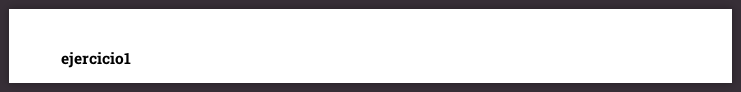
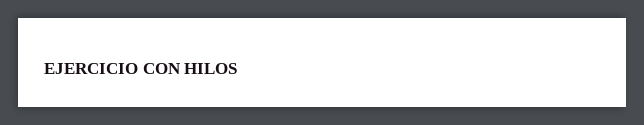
[61,52,131,68] ejercicio1 -> [44,63,238,74] EJERCICIO CON HILOS

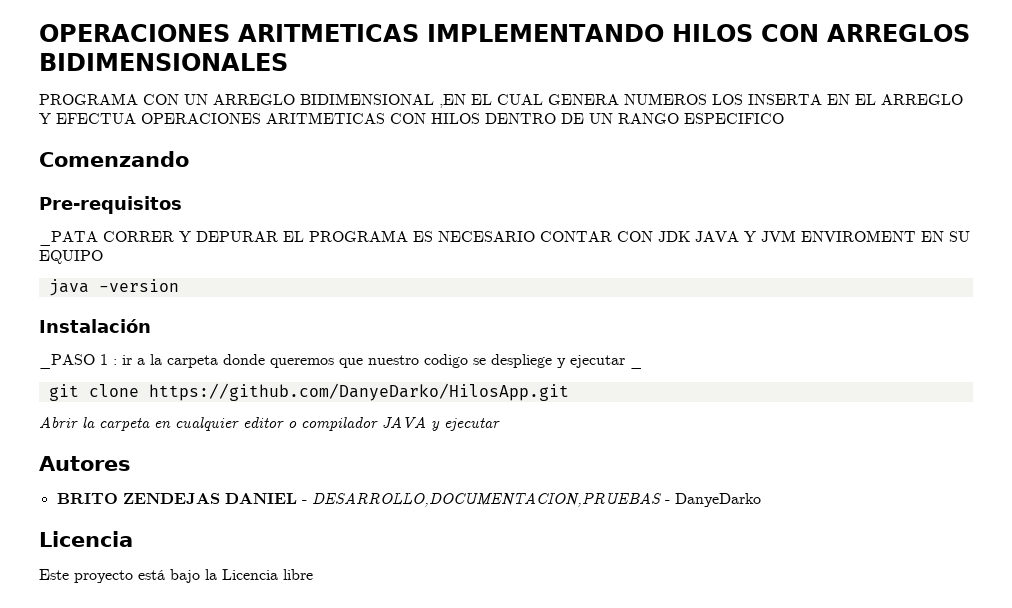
[44,63,238,74] EJERCICIO CON HILOS -> [39,24,970,42] [39,53,288,71] [39,93,963,108] [39,112,784,124] [39,151,189,167] [39,196,182,214] [39,230,970,246] [39,250,103,264] [48,279,179,296] [39,319,151,333] [39,354,642,369] [48,383,569,401] [39,416,500,431] [39,456,131,471] [56,492,761,507] [39,531,133,547] [39,569,313,583] OPERACIONES ARITMETICAS IMPLEMENTANDO HILOS CON ARREGLOS BIDIMENSIONALES // PROGRAMA CON UN ARREGLO BIDIMENSIONAL ,EN EL CUAL GENERA NUMEROS LOS INSERTA EN EL ARREGLO Y EFECTUA OPERACIONES ARITMETICAS CON HILOS DENTRO DE UN RANGO ESPECIFICO // Comenzando // Pre-requisitos // _PATA CORRER Y DEPURAR EL PROGRAMA ES NECESARIO CONTAR CON JDK JAVA Y JVM ENVIROMENT EN SU EQUIPO // java -version // Instalación // _PASO 1 : ir a la carpeta donde queremos que nuestro codigo se despliege y ejecutar _ // git clone https://github.com/DanyeDarko/HilosApp.git // Abrir la carpeta en cualquier editor o compilador JAVA y ejecutar // Autores // BRITO ZENDEJAS DANIEL - DESARROLLO,DOCUMENTACION,PRUEBAS - DanyeDarko // Licencia // Este proyecto está bajo la Licencia libre

